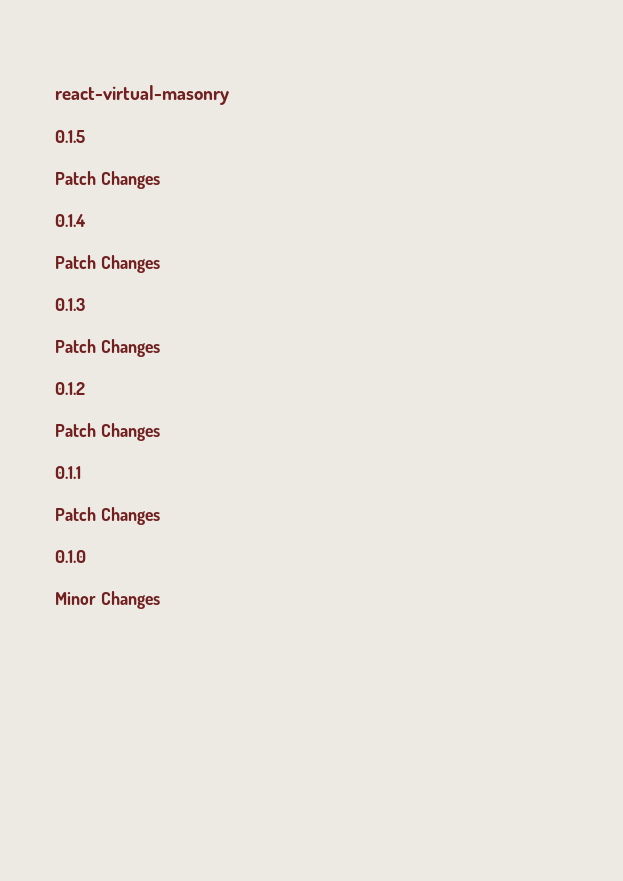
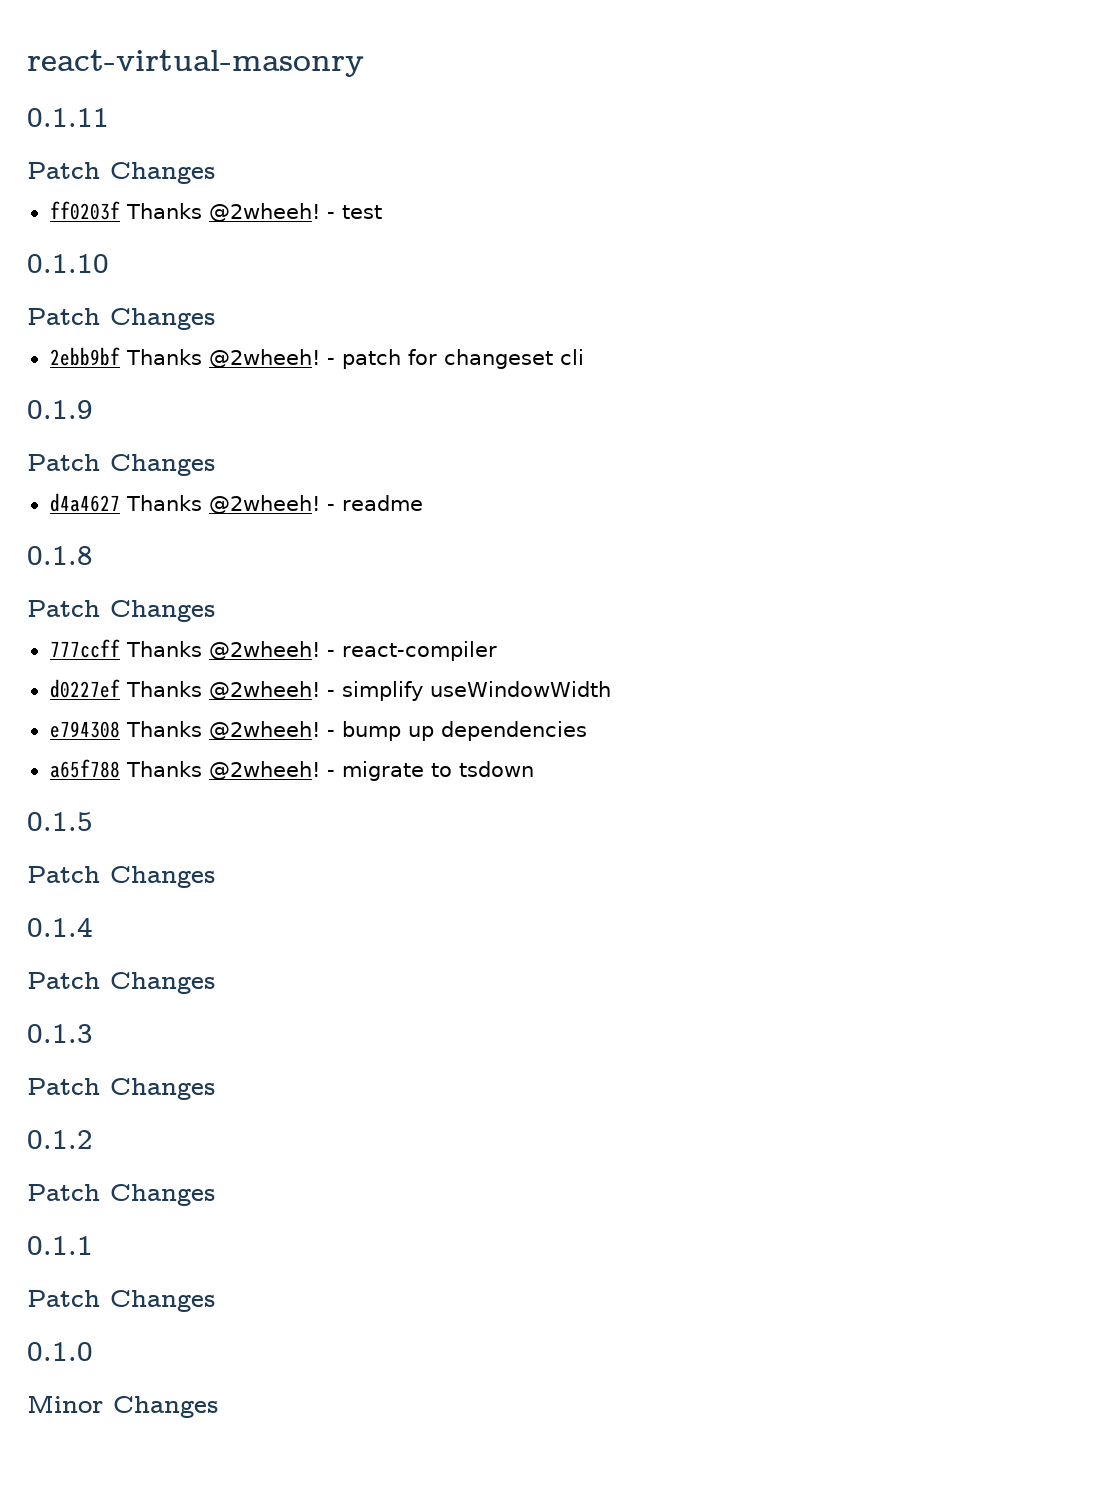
(229, 95) none -> [27,108,109,127] [27,162,215,184] [49,201,382,222] [27,254,109,273] [27,308,215,330] [49,347,584,369] [27,400,93,419] [27,454,215,476] [49,493,423,514] [27,546,93,565] [27,600,215,622] [49,639,497,661] [49,679,611,701] [49,721,587,741] [49,759,534,781] // 0.1.11 // Patch Changes // ff0203f Thanks @2wheeh! - test // 0.1.10 // Patch Changes // 2ebb9bf Thanks @2wheeh! - patch for changeset cli // 0.1.9 // Patch Changes // d4a4627 Thanks @2wheeh! - readme // 0.1.8 // Patch Changes // 777ccff Thanks @2wheeh! - react-compiler // d0227ef Thanks @2wheeh! - simplify useWindowWidth // e794308 Thanks @2wheeh! - bump up dependencies // a65f788 Thanks @2wheeh! - migrate to tsdown

